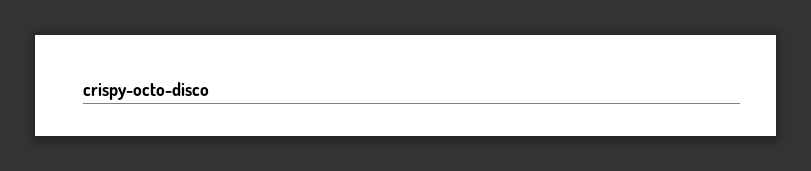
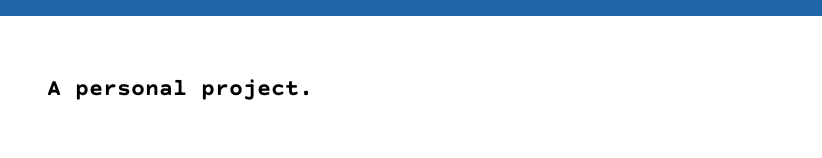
[83,82,209,100] crispy-octo-disco -> [47,79,313,100] A personal project.

